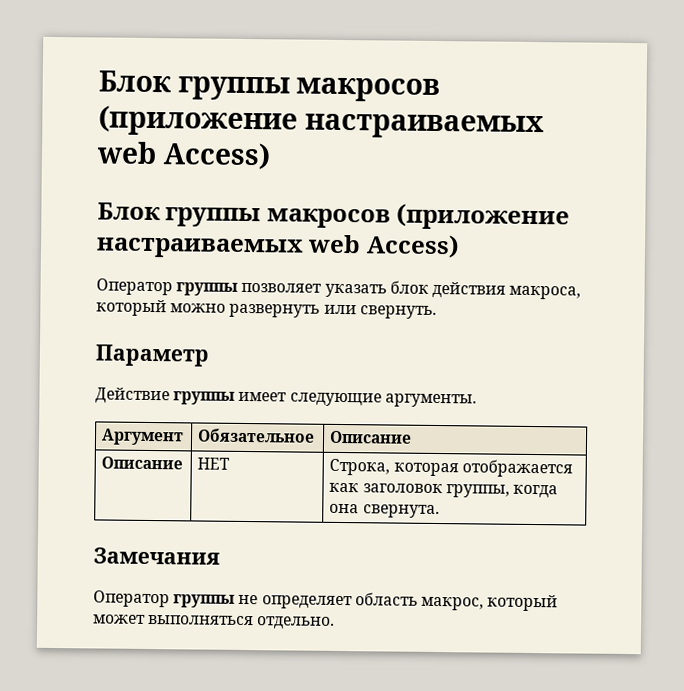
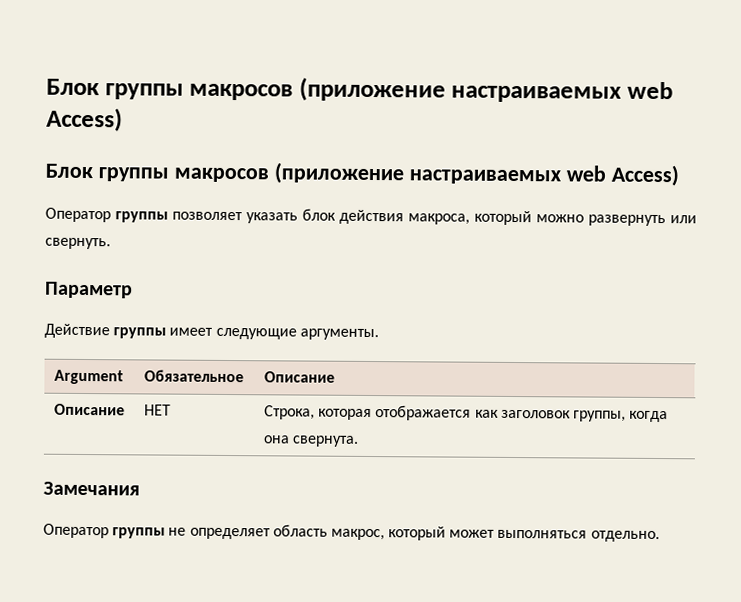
[101,428,185,446] Аргумент -> [53,369,124,385] Argument

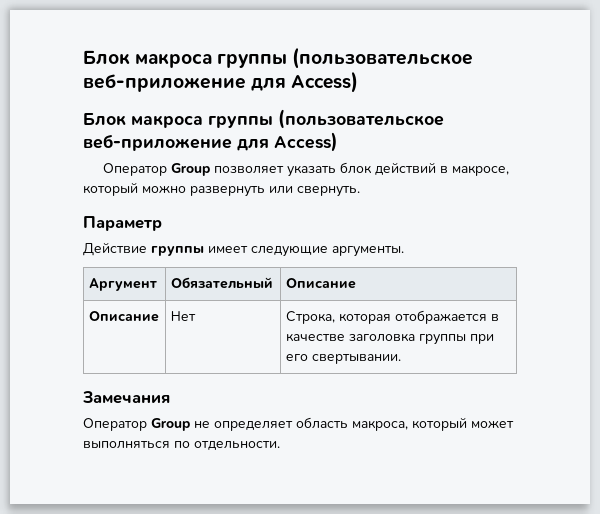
[46,77,674,103] [46,107,123,132] [45,162,606,185] Блок группы макросов (приложение настраиваемых web Access) // Блок группы макросов (приложение настраиваемых web -> [83,47,474,69] [83,71,359,93] [83,109,444,129] [83,134,269,151] Блок макроса группы (пользовательское веб-приложение для Access) // Блок макроса группы (пользовательское веб-приложение для
[115,211,168,223] группы -> [170,163,210,176] Group
[339,209,470,225] действия макроса, -> [374,162,509,176] действий в макросе,
[53,369,124,385] [143,369,244,383] Argument | Обязательное -> [88,278,157,291] [170,277,273,289] Аргумент | Обязательный
[143,404,171,416] НЕТ -> [170,311,196,321] Нет
[474,409,669,423] [263,435,360,447] как заголовок группы, когда она свернута. -> [490,314,499,321] [285,333,494,345] [285,354,401,364] в качестве заголовка группы при его свертывании.
[112,527,166,539] группы -> [151,418,190,431] Group
[330,528,385,541] макрос, -> [352,420,408,431] макроса,
[590,530,660,543] отдельно. -> [174,441,280,450] по отдельности.

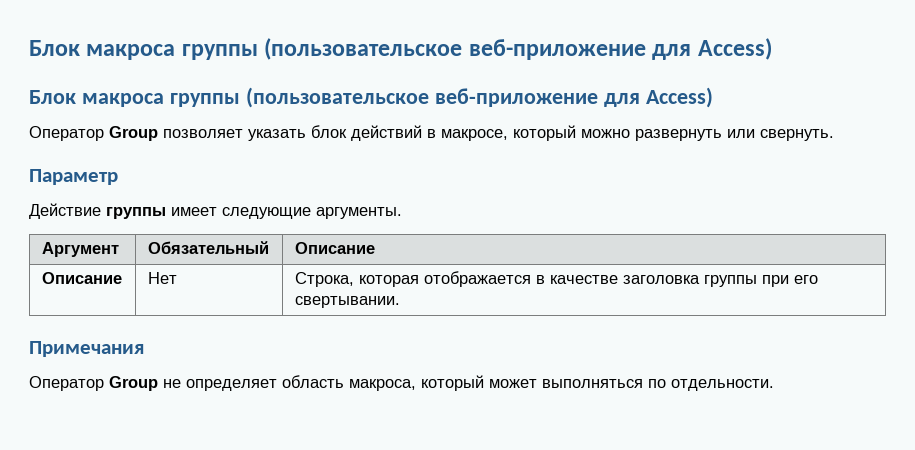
[82,391,170,404] Замечания -> [29,341,144,357] Примечания

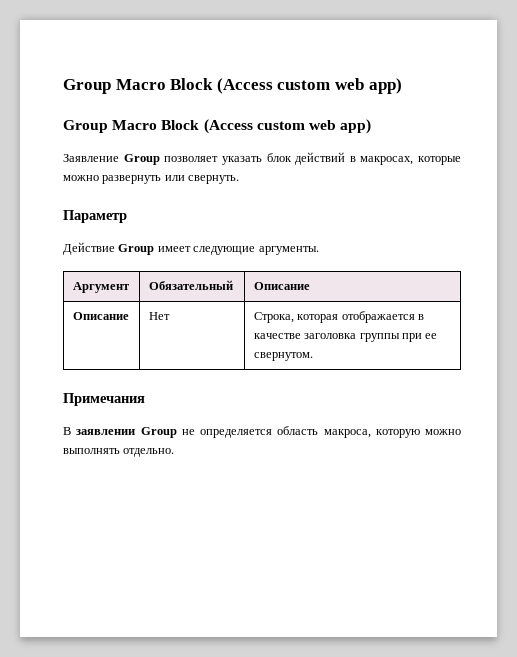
[29,38,772,60] [29,87,713,108] [29,126,104,141] Блок макроса группы (пользовательское веб-приложение для Access) // Блок макроса группы (пользовательское веб-приложение для Access) // Оператор -> [63,78,402,94] [63,119,372,134] [63,154,119,162] Group Macro Block (Access custom web app) // Group Macro Block (Access custom web app) // Заявление
[441,125,576,141] макросе, который -> [360,156,461,165] макросах, которые
[106,207,166,219] группы -> [118,244,155,255] Group
[793,275,818,284] [294,296,400,308] его свертывании. -> [425,333,438,339] [253,352,313,361] ее свернутом.
[29,376,104,391] Оператор -> [63,427,136,435] В заявлении
[186,379,277,391] определяет -> [200,429,272,438] определяется
[421,375,774,391] который может выполняться по отдельности. -> [375,429,461,438] [63,448,175,457] которую можно выполнять отдельно.

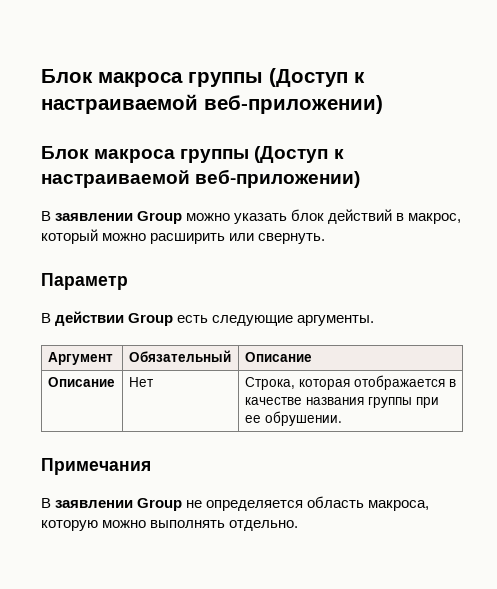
[63,78,402,94] [63,119,372,134] [63,152,461,165] [63,175,162,184] Group Macro Block (Access custom web app) // Group Macro Block (Access custom web app) // Заявление Group позволяет указать блок действий в макросах, которые можно развернуть -> [41,68,365,87] [41,94,383,114] [41,146,344,163] [41,169,361,188] [41,209,462,224] [41,229,226,244] Блок макроса группы (Доступ к настраиваемой веб-приложении) // Блок макроса группы (Доступ к настраиваемой веб-приложении) // В заявлении Group можно указать блок действий в макрос, который можно расширить
[63,242,191,255] Действие Group имеет -> [41,311,209,326] В действии Group есть
[304,333,357,339] заголовка -> [305,397,364,405] названия
[253,352,313,361] свернутом. -> [264,411,342,426] обрушении.

